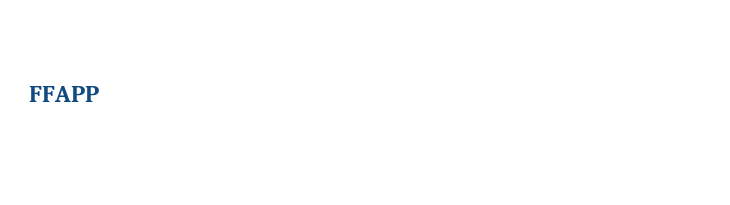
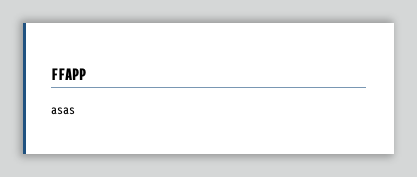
(99, 94) none -> [51,107,75,115] // asas

